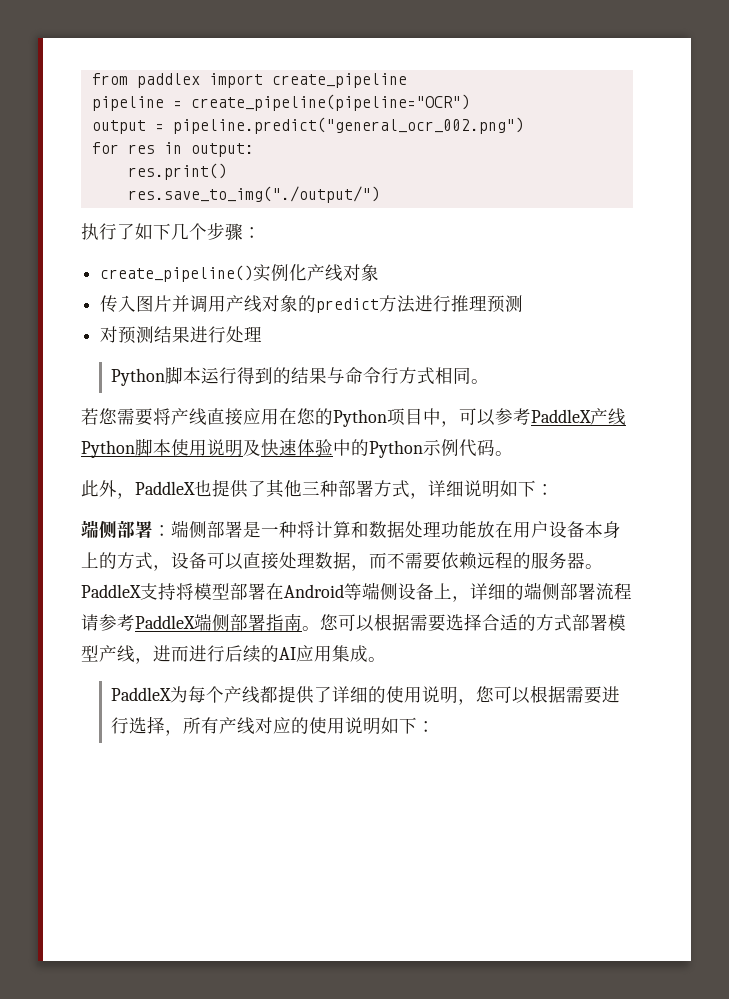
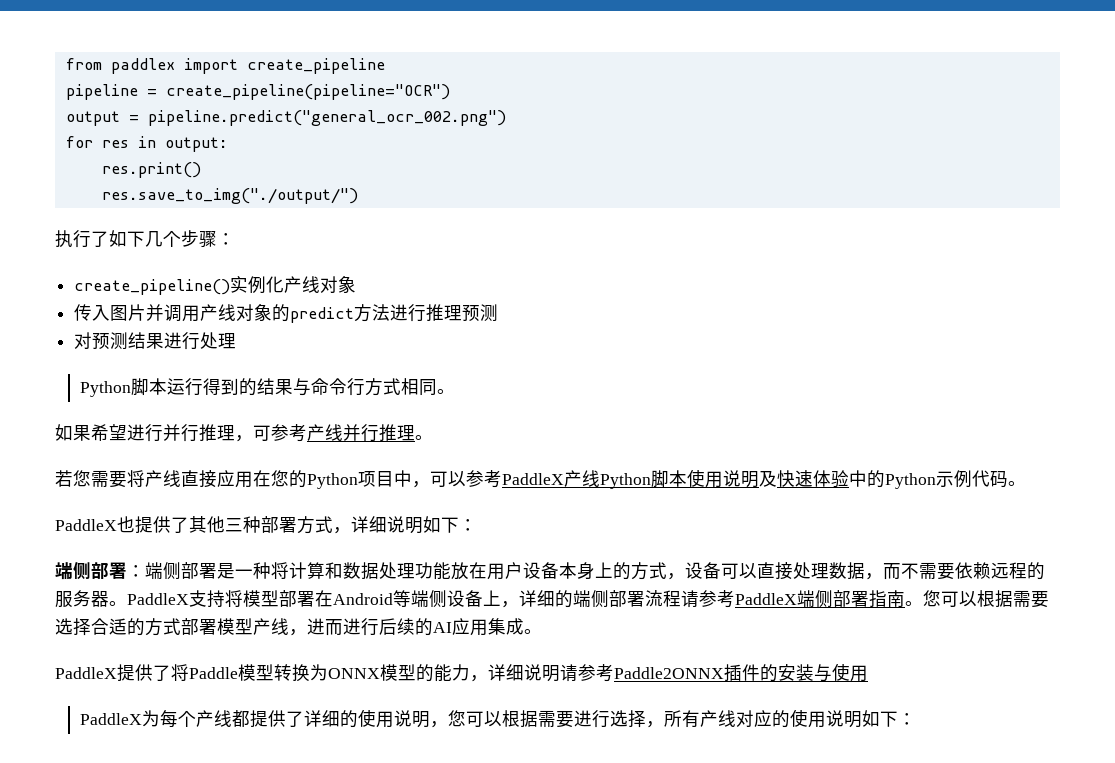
(490, 381) none -> [55,424,433,442] // 如果希望进行并行推理，可参考产线并行推理。
[81,480,135,499] 此外， -> (1026, 483) none
(386, 659) none -> [55,663,868,682] // PaddleX提供了将Paddle模型转换为ONNX模型的能力，详细说明请参考Paddle2ONNX插件的安装与使用

